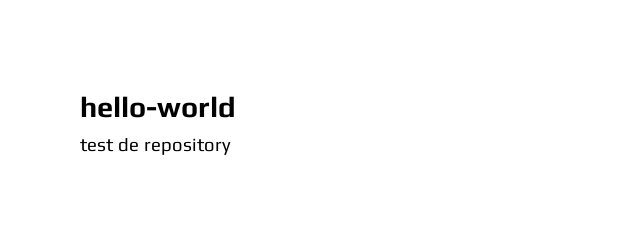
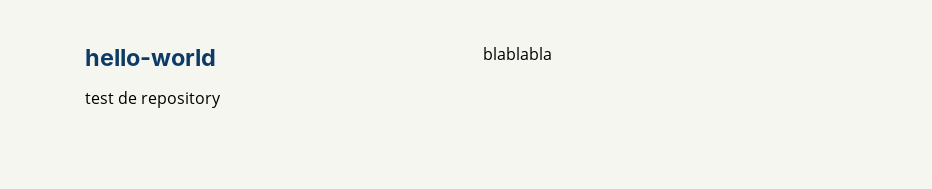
(231, 146) none -> [483,47,552,60] // blablabla

